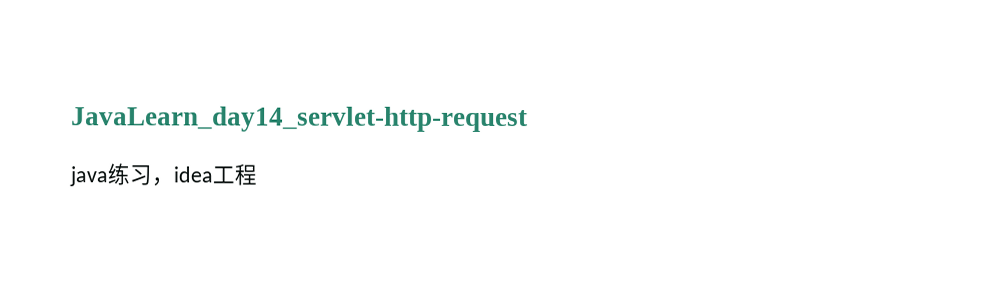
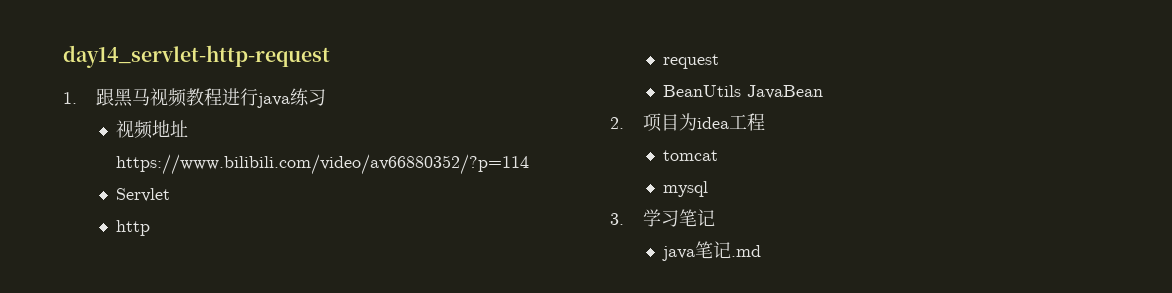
[71,106,528,133] [69,163,257,187] JavaLearn_day14_servlet-http-request // java练习，idea工程 -> [63,45,330,68] [63,88,327,108] [116,120,189,139] [116,154,530,175] [116,188,171,202] [116,220,151,236] [663,54,720,69] [663,85,824,99] [610,113,766,132] [663,150,719,161] [663,181,709,197] [610,209,716,227] [662,241,762,261] day14_servlet-http-request // 1.跟黑马视频教程进行java练习 // 视频地址https://www.bilibili.com/video/av66880352/?p=114 // Servlet // http // request // BeanUtils JavaBean // 2.项目为idea工程 // tomcat // mysql // 3.学习笔记 // java笔记.md

